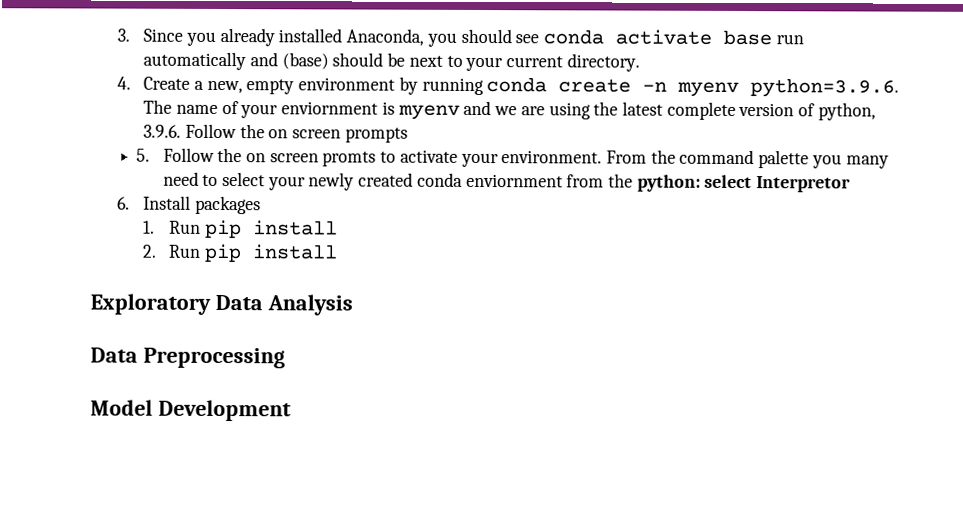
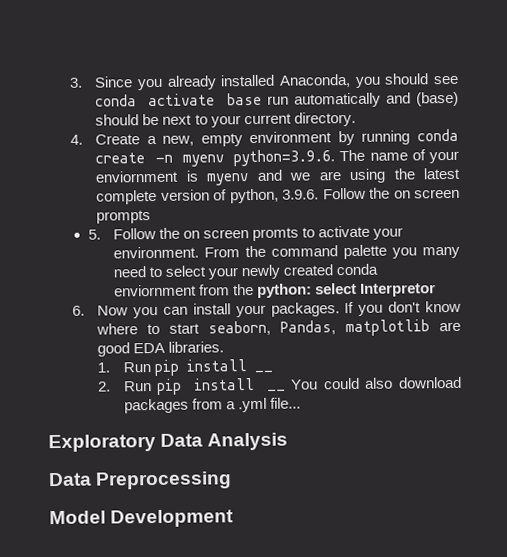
[143,195,261,215] Install packages -> [97,300,461,319] [96,319,461,337] [97,341,225,357] Now you can install your packages. If you don't know where to start seaborn, Pandas, matplotlib are good EDA libraries.
(339, 228) none -> [253,369,273,374] __
(339, 252) none -> [266,376,462,392] [123,397,301,414] __ You could also download packages from a .yml file...

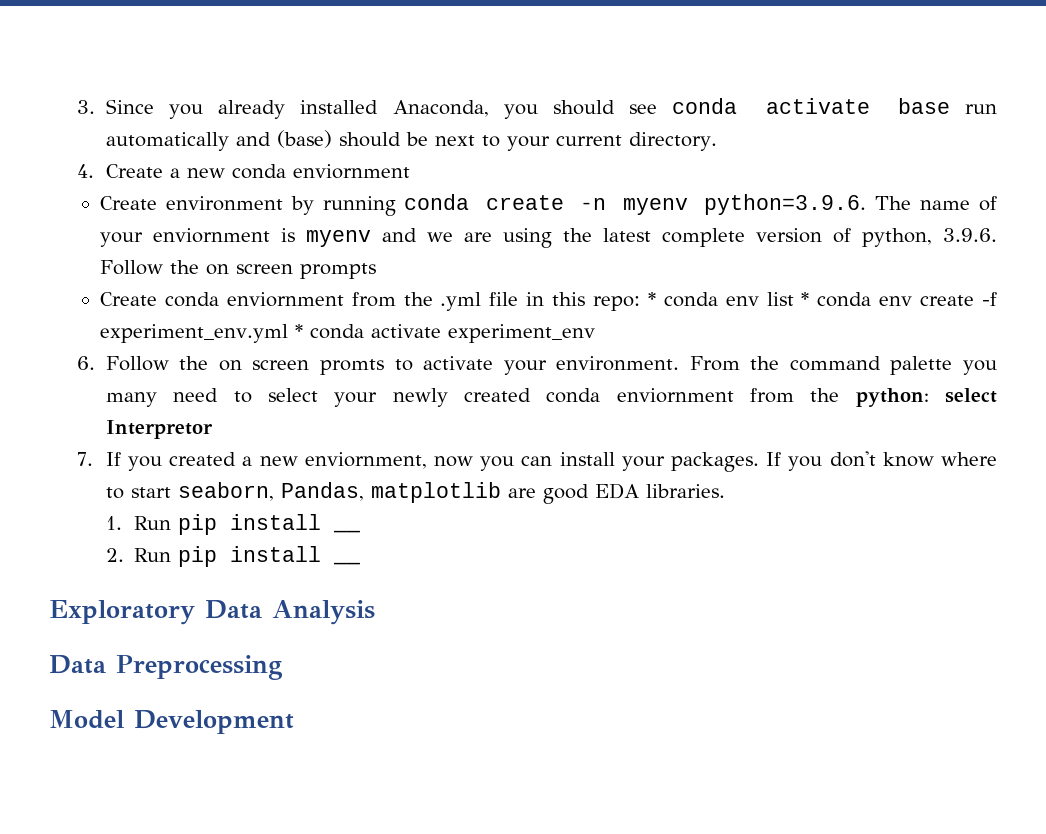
[162,133,243,147] new, empty -> [186,164,410,179] [99,196,157,210] new conda enviornment // Create
[87,229,101,240] 5. -> [99,292,998,311] [99,324,595,343] [77,356,96,370] Create conda enviornment from the .yml file in this repo: * conda env list * conda env create -f experiment_env.yml * conda activate experiment_env // 6.
[72,305,129,316] 6. Now -> [77,452,474,471] 7. If you created a new enviornment, now
[291,376,462,390] [123,397,301,414] You could also download packages from a .yml file... -> (361, 563) none

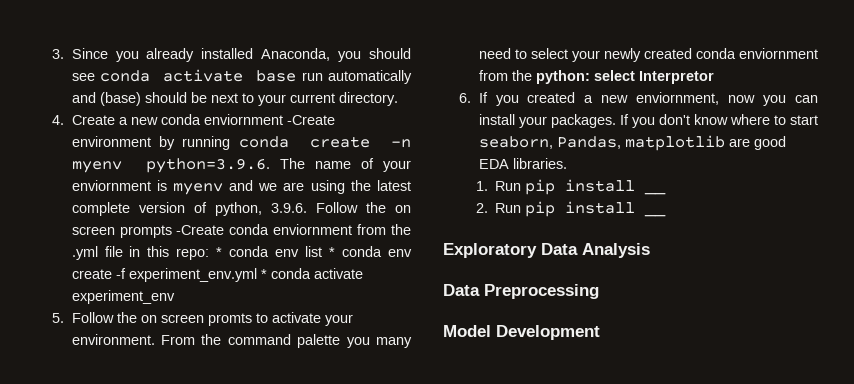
[99,196,157,210] // Create -> [286,115,335,125] -Create
[99,292,157,306] // Create -> [176,225,225,235] -Create
[77,356,96,370] 6. -> [52,313,65,323] 5.
[77,452,94,466] 7. -> [459,93,472,103] 6.

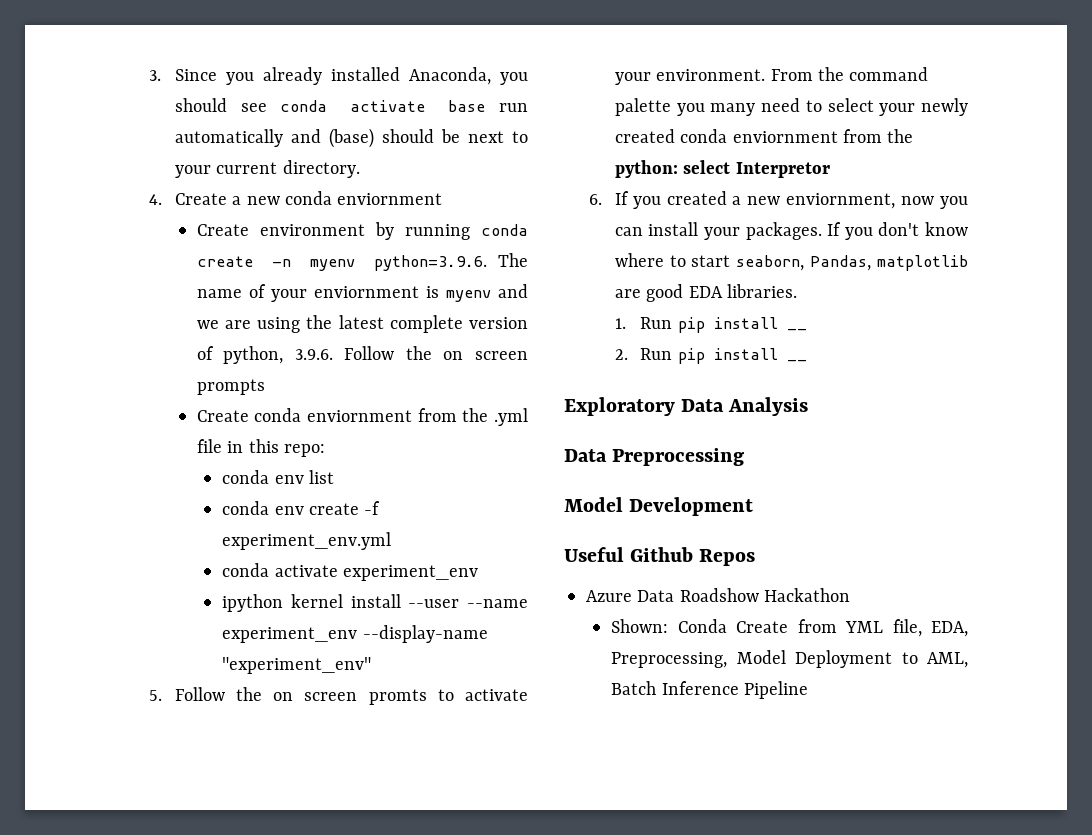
[286,115,335,125] -Create -> [196,224,249,236] // Create
[176,225,225,235] -Create -> [196,410,249,422] // Create
[216,247,223,257] * -> (325, 450) //
[329,247,336,257] * -> (334, 477) //
[260,269,267,279] * -> (392, 541) //
(175, 297) none -> [222,594,528,612] [222,625,488,643] [222,657,372,674] // ipython kernel install --user --name experiment_env --display-name "experiment_env"
(600, 332) none -> [564,547,756,566] [586,588,851,602] [611,619,968,637] [611,650,968,668] [611,681,809,699] // Useful Github Repos // Azure Data Roadshow Hackathon // Shown: Conda Create from YML file, EDA, Preprocessing, Model Deployment to AML, Batch Inference Pipeline

